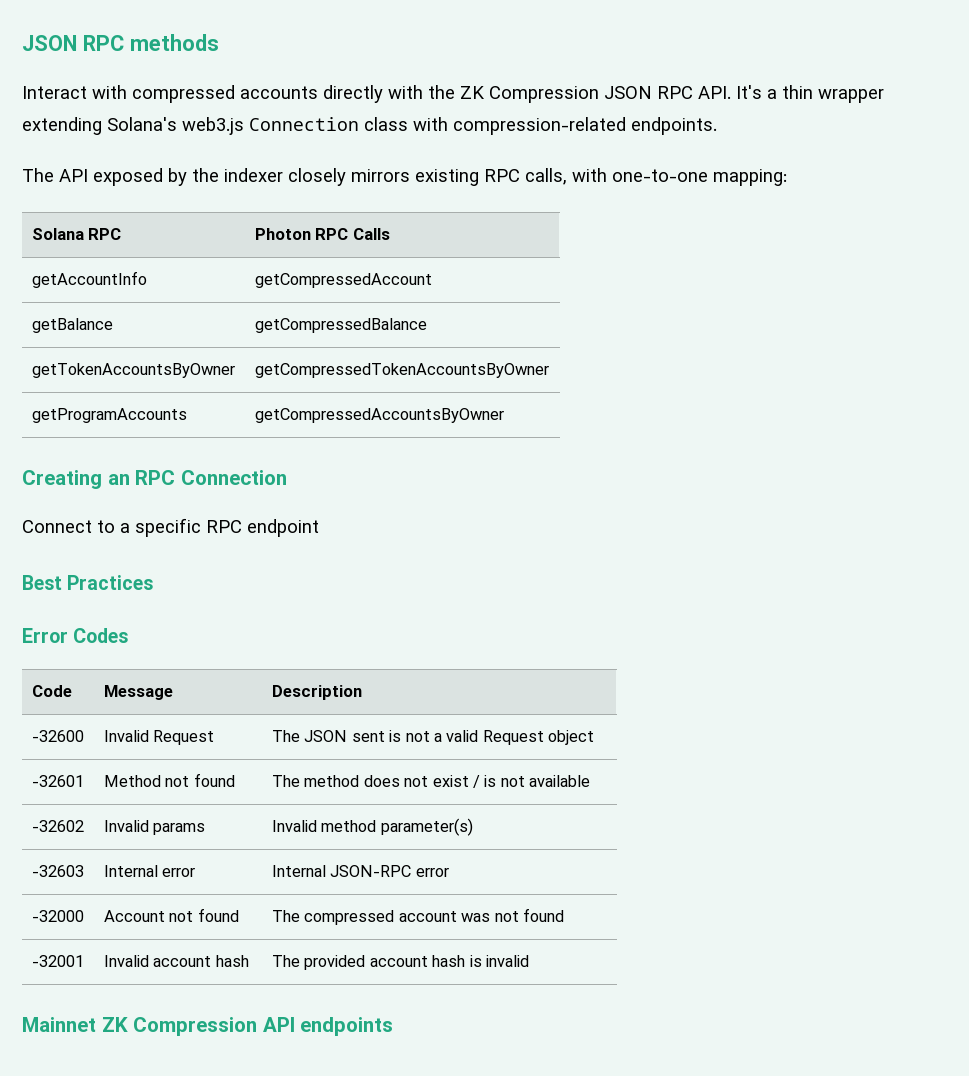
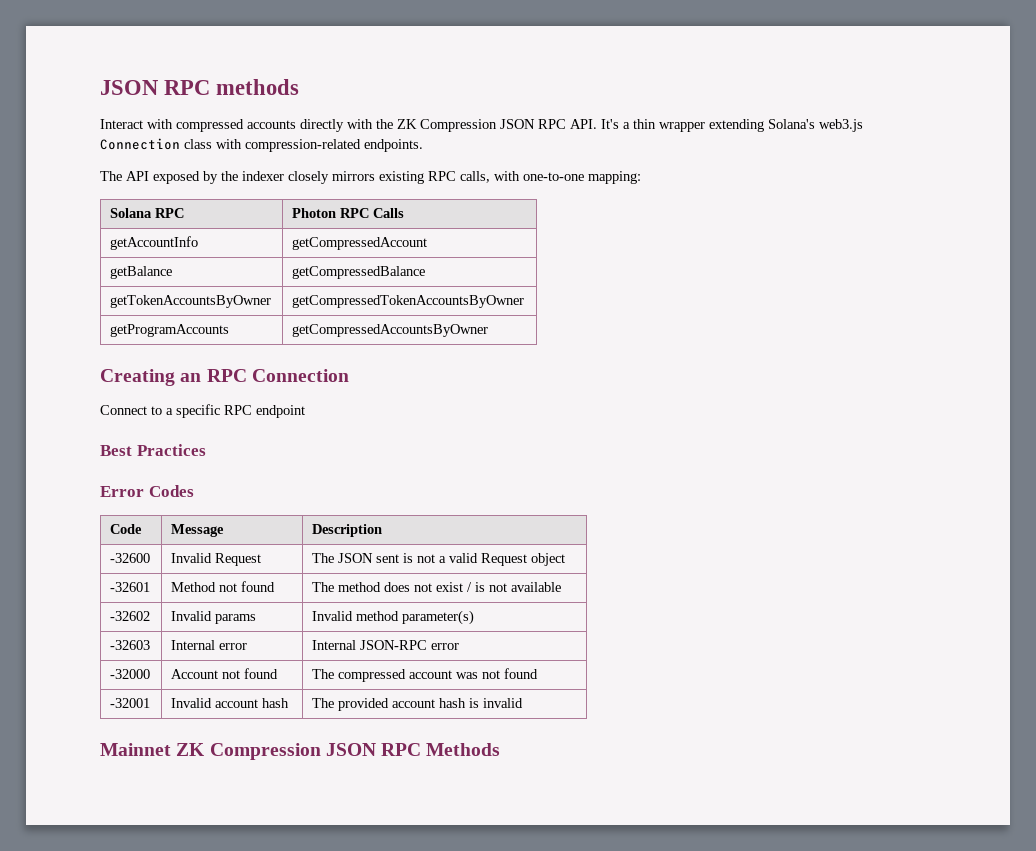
[262,1017,394,1036] API endpoints -> [325,743,501,756] JSON RPC Methods

